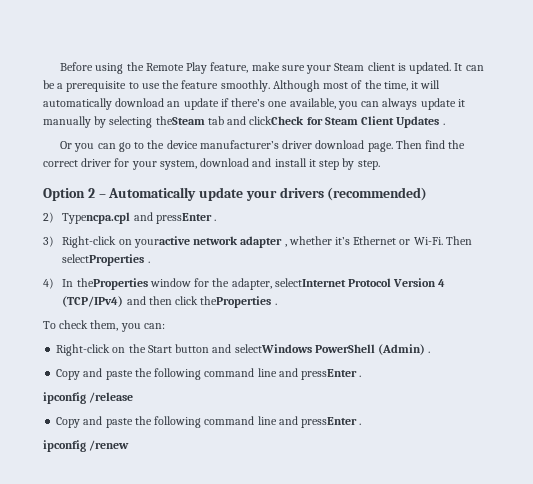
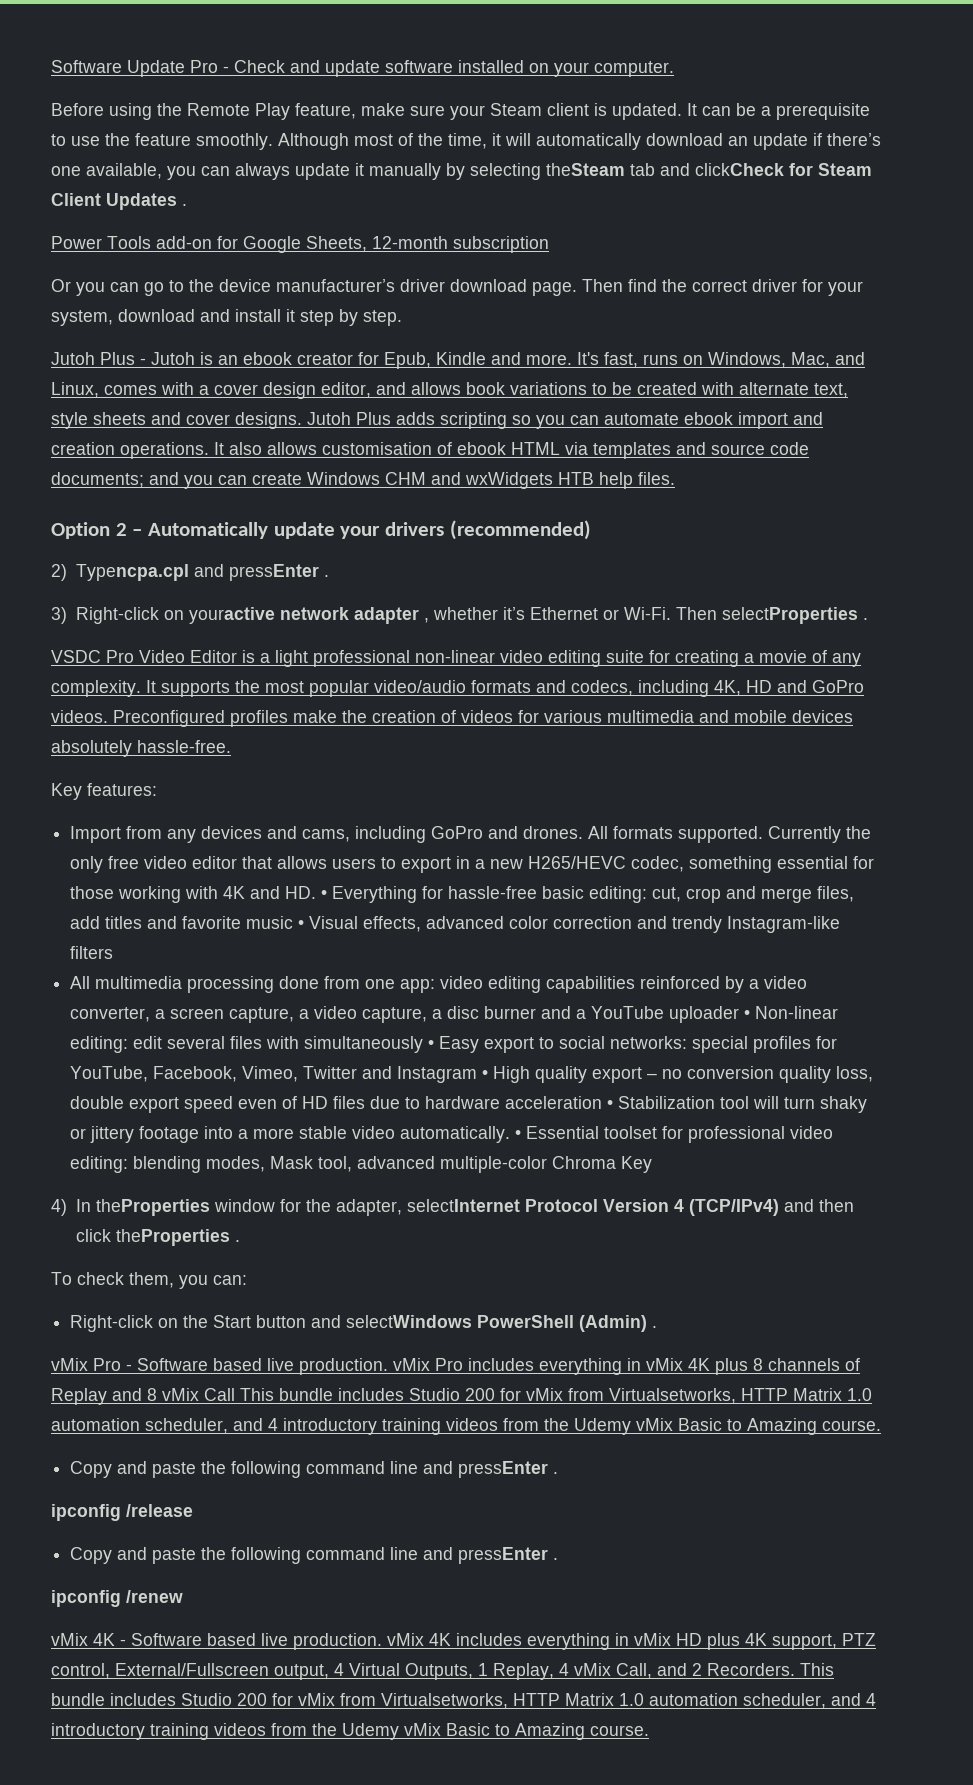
(60, 66) none -> [51,60,674,77] Software Update Pro - Check and update software installed on your computer. //
(445, 124) none -> [51,236,549,253] // Power Tools add-on for Google Sheets, 12-month subscription
(380, 165) none -> [51,352,865,369] [51,382,848,399] [51,412,823,429] [51,442,809,459] [51,472,675,489] // Jutoh Plus - Jutoh is an ebook creator for Epub, Kindle and more. It's fast, runs on Windows, Mac, and Linux, comes with a cover design editor, and allows book variations to be created with alternate text, style sheets and cover designs. Jutoh Plus adds scripting so you can automate ebook import and creation operations. It also allows customisation of ebook HTML via templates and source code documents; and you can create Windows CHM and wxWidgets HTB help files.
(150, 262) none -> [51,650,861,667] [51,680,864,697] [51,710,853,727] [51,740,231,757] [51,783,157,800] [70,826,872,843] [70,856,875,873] [70,886,855,903] [70,916,841,933] [70,946,114,959] [70,976,808,993] [70,1006,839,1023] [70,1036,838,1053] [70,1066,874,1083] [70,1096,868,1113] [70,1126,834,1143] [70,1156,653,1173] // VSDC Pro Video Editor is a light professional non-linear video editing suite for creating a movie of any complexity. It supports the most popular video/audio formats and codecs, including 4K, HD and GoPro videos. Preconfigured profiles make the creation of videos for various multimedia and mobile devices absolutely hassle-free. // Key features: // Import from any devices and cams, including GoPro and drones. All formats supported. Сurrently the only free video editor that allows users to export in a new H265/HEVC codec, something essential for those working with 4K and HD. • Everything for hassle-free basic editing: cut, crop and merge files, add titles and favorite music • Visual effects, advanced color correction and trendy Instagram-like filters // All multimedia processing done from one app: video editing capabilities reinforced by a video converter, a screen capture, a video capture, a disc burner and a YouTube uploader • Non-linear editing: edit several files with simultaneously • Easy export to social networks: special profiles for YouTube, Facebook, Vimeo, Twitter and Instagram • High quality export – no conversion quality loss, double export speed even of HD files due to hardware acceleration • Stabilization tool will turn shaky or jittery footage into a more stable video automatically. • Essential toolset for professional video editing: blending modes, Mask tool, advanced multiple-color Chroma Key
(431, 352) none -> [51,1358,860,1375] [51,1388,872,1405] [51,1418,881,1435] // vMix Pro - Software based live production. vMix Pro includes everything in vMix 4K plus 8 channels of Replay and 8 vMix Call This bundle includes Studio 200 for vMix from Virtualsetworks, HTTP Matrix 1.0 automation scheduler, and 4 introductory training videos from the Udemy vMix Basic to Amazing course.
(130, 445) none -> [51,1633,876,1650] [51,1663,834,1680] [51,1693,876,1709] [51,1723,649,1740] // vMix 4K - Software based live production. vMix 4K includes everything in vMix HD plus 4K support, PTZ control, External/Fullscreen output, 4 Virtual Outputs, 1 Replay, 4 vMix Call, and 2 Recorders. This bundle includes Studio 200 for vMix from Virtualsetworks, HTTP Matrix 1.0 automation scheduler, and 4 introductory training videos from the Udemy vMix Basic to Amazing course.

